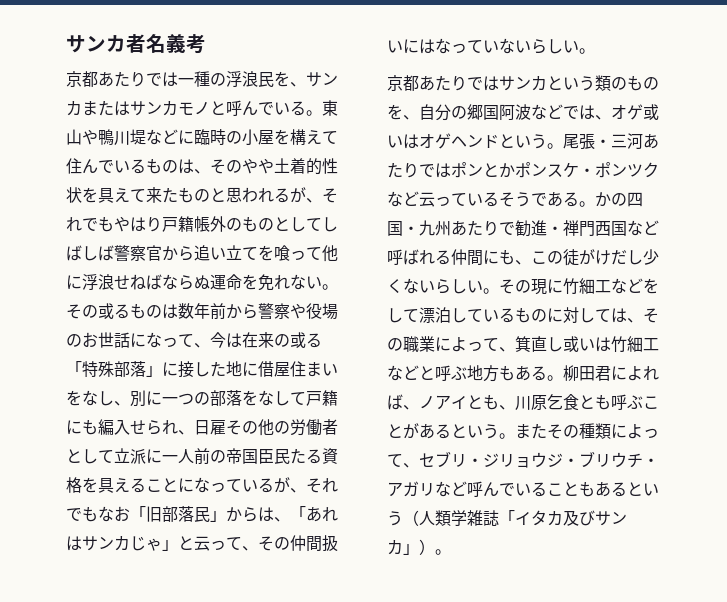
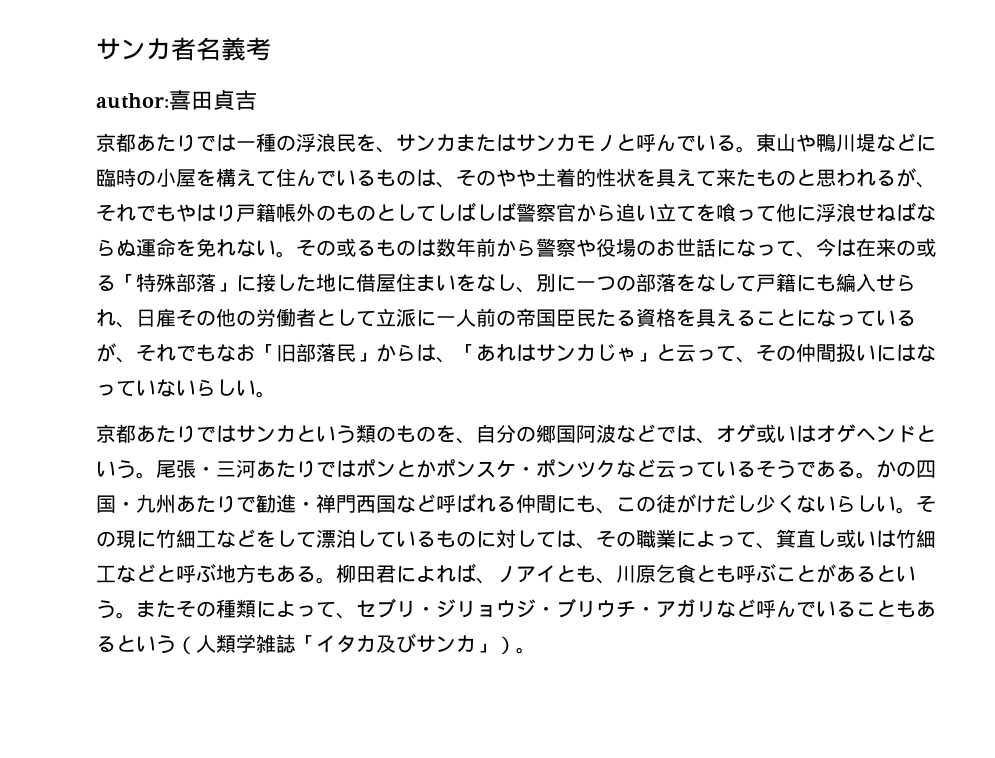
(206, 44) none -> [96,90,257,111] // author:喜田貞吉

